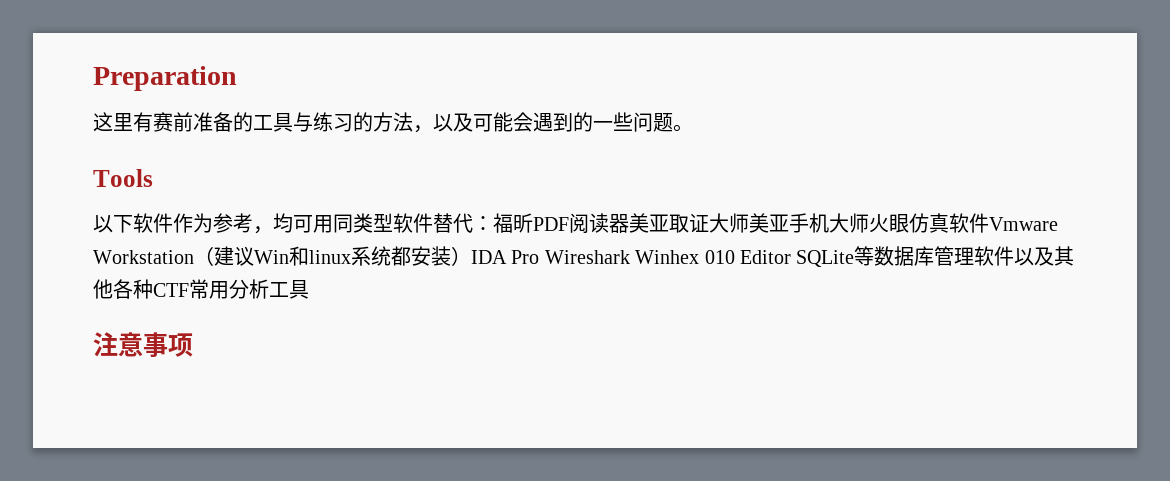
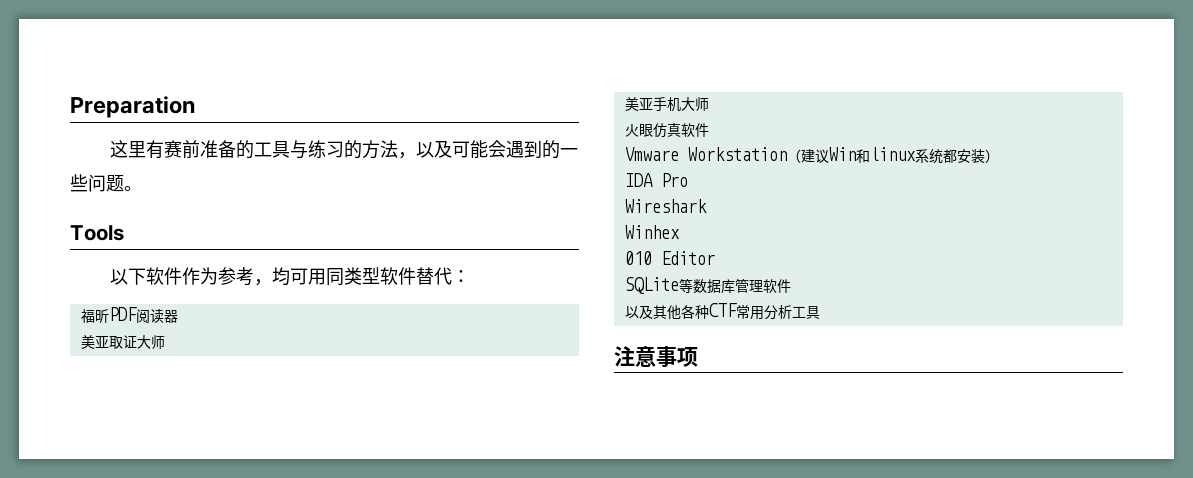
(493, 223) none -> (471, 276) //
(629, 223) none -> (178, 316) //
(749, 223) none -> (165, 342) //
(869, 223) none -> (709, 104) //
(989, 223) none -> (709, 130) //
(471, 256) none -> (999, 156) //
(540, 257) none -> (688, 180) //
(630, 257) none -> (707, 206) //
(700, 257) none -> (680, 232) //
(791, 257) none -> (715, 258) //
(1015, 256) none -> (791, 286) //

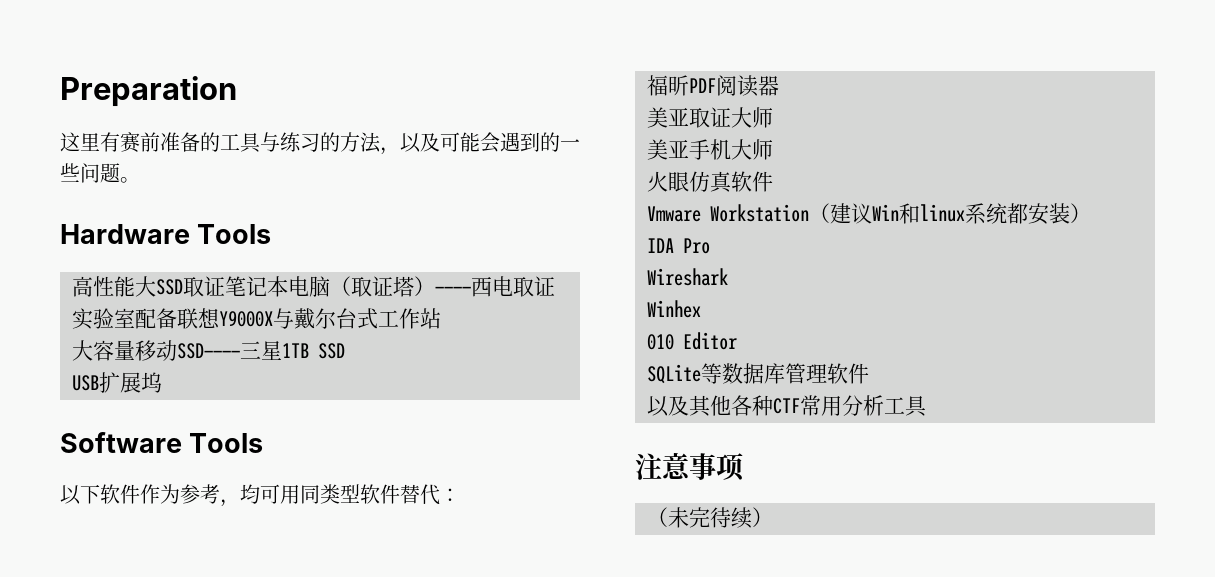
(142, 188) none -> [60,224,272,244] [72,276,555,297] [72,308,441,330] [72,340,345,361] [72,372,162,393] [60,432,182,453] Hardware Tools // 高性能大SSD取证笔记本电脑（取证塔）————西电取证实验室配备联想Y9000X与戴尔台式工作站 // 大容量移动SSD————三星1TB SSD // USB扩展坞 // Software
(698, 357) none -> [647,507,773,529] // （未完待续）

